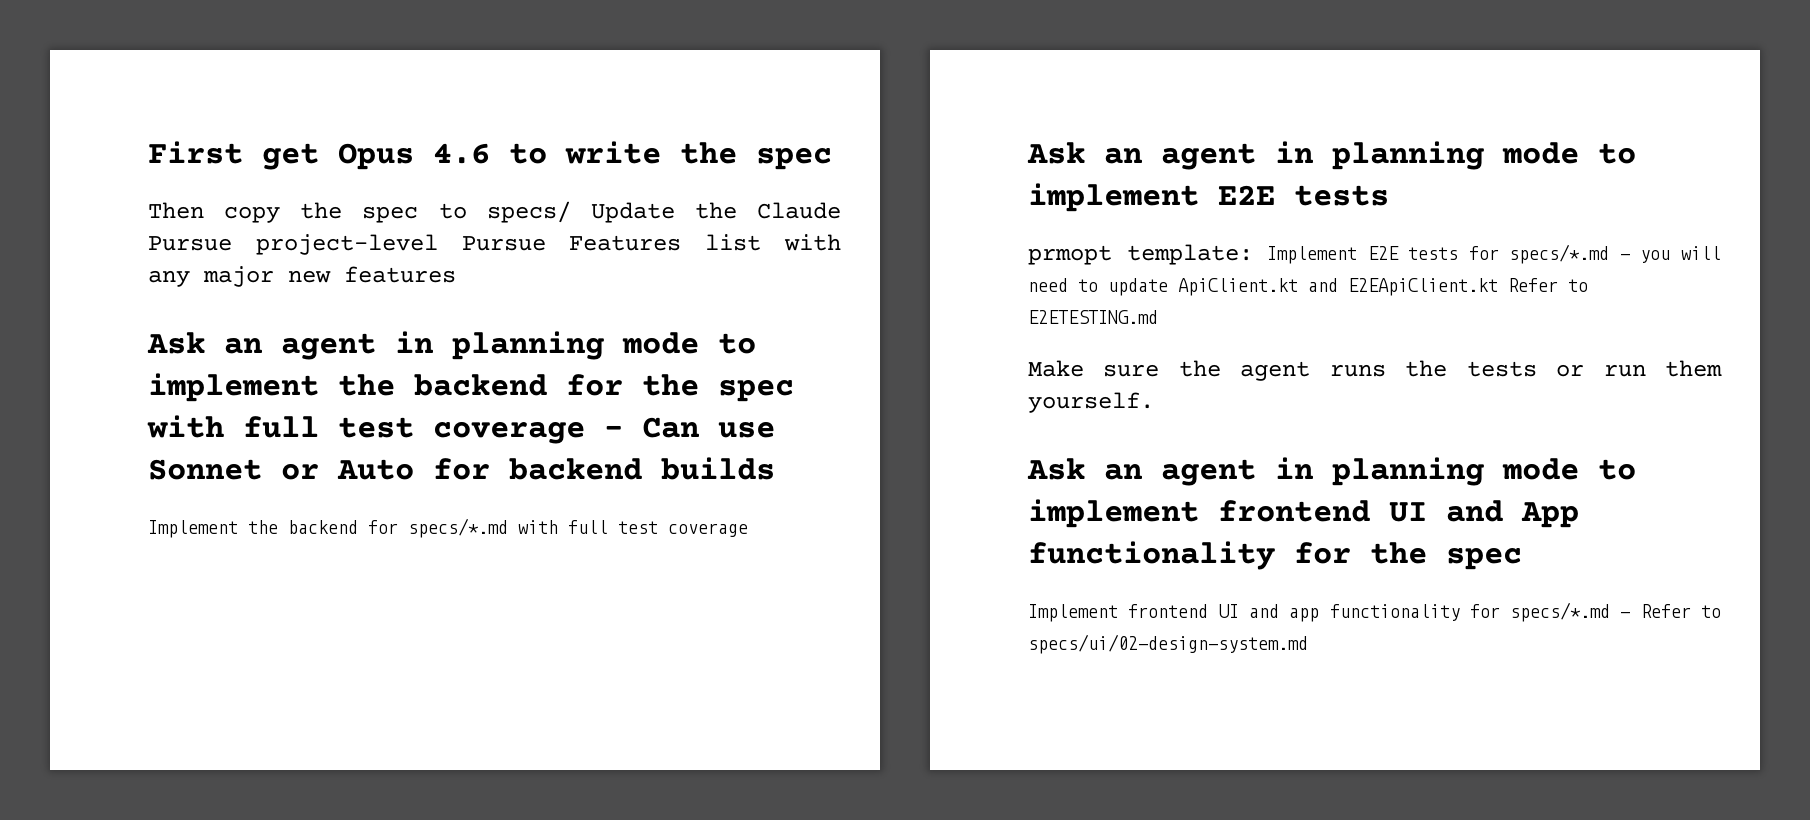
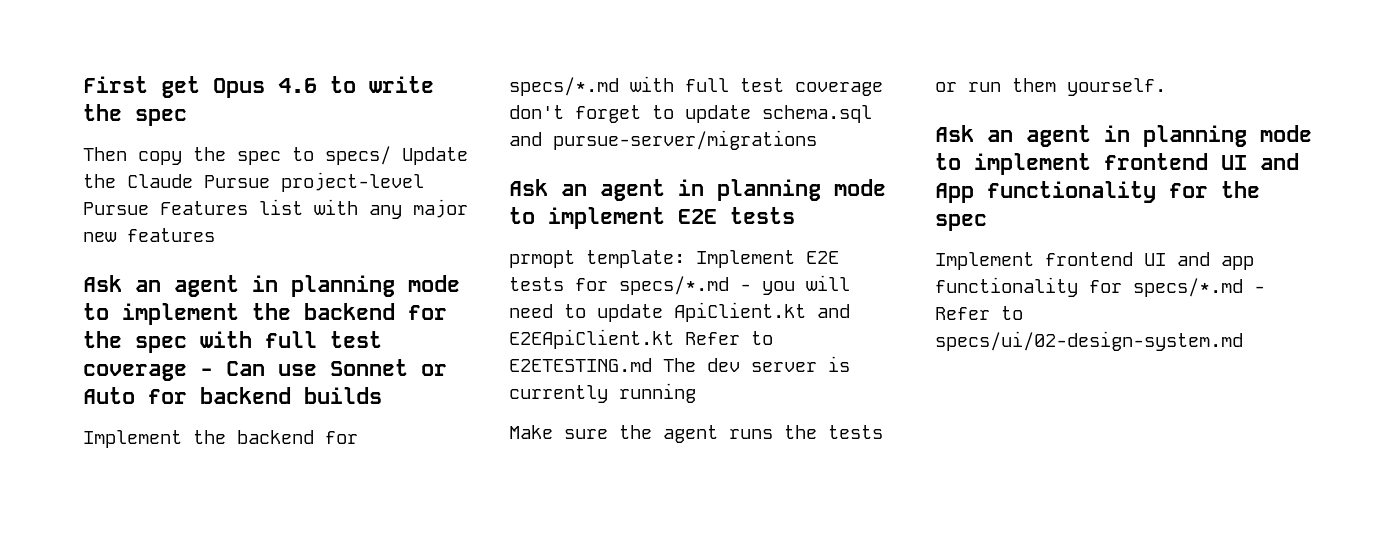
(748, 530) none -> [509,105,872,123] [509,130,817,150] don't forget to update schema.sql and pursue-server/migrations
(1158, 317) none -> [663,356,850,372] [509,383,696,403] The dev server is currently running

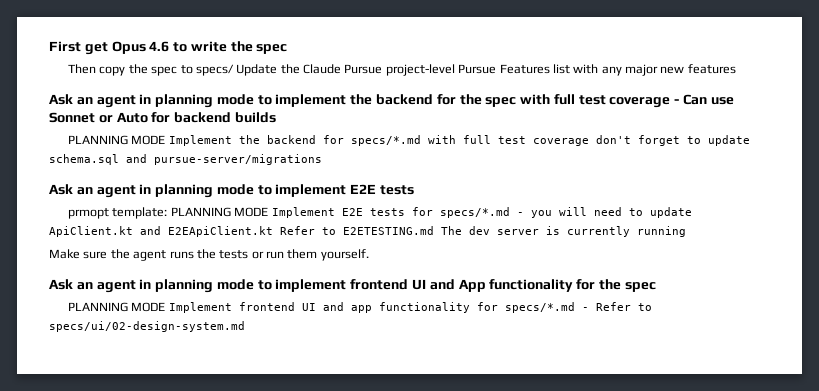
(382, 395) none -> [68,135,166,145] PLANNING MODE
(685, 259) none -> [170,207,269,217] PLANNING MODE
(987, 222) none -> [68,302,166,312] PLANNING MODE

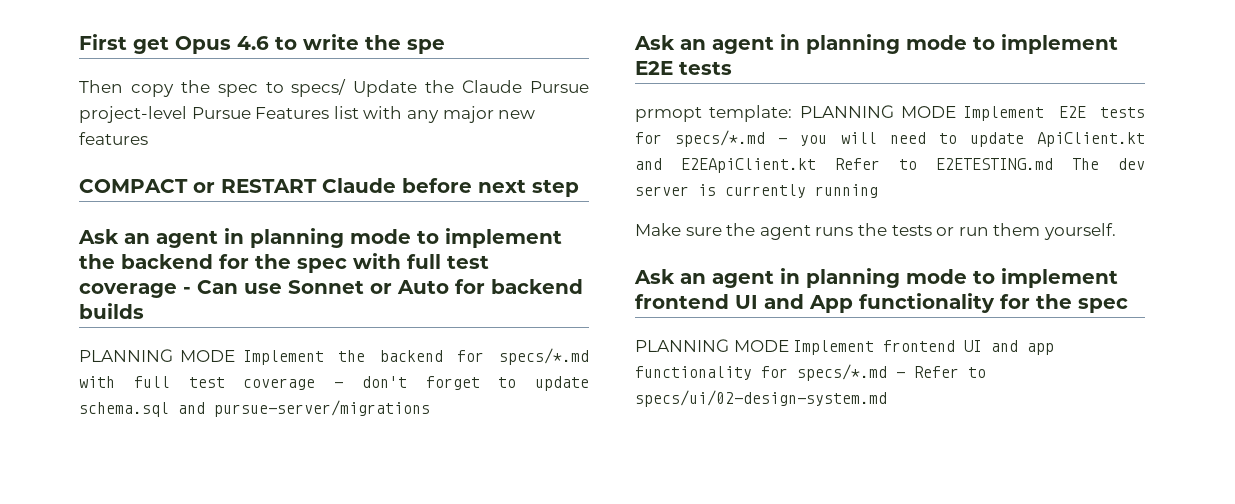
[256,44,288,54] spec -> [407,39,445,54] spe
(736, 69) none -> [79,178,579,197] // COMPACT or RESTART Claude before next step
(589, 142) none -> [334,382,343,388] -

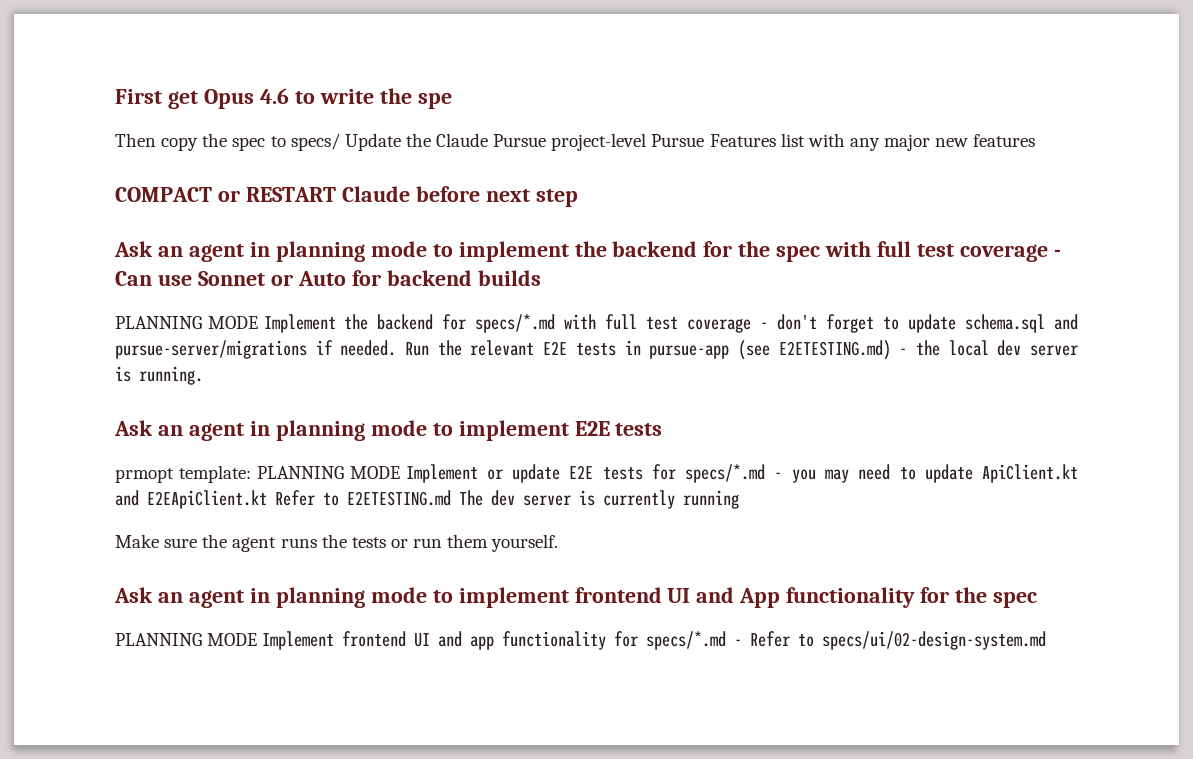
(430, 408) none -> [315,340,1078,360] [115,366,203,385] if needed. Run the relevant E2E tests in pursue-app (see E2ETESTING.md) - the local dev server is running.
(1045, 113) none -> [486,464,561,483] or update
[840,132,877,144] will -> [824,469,849,483] may

